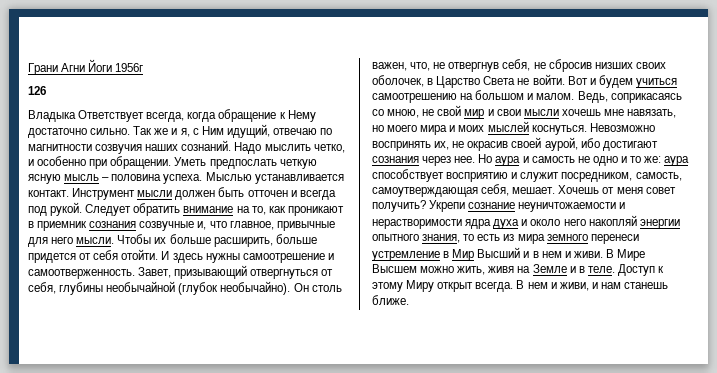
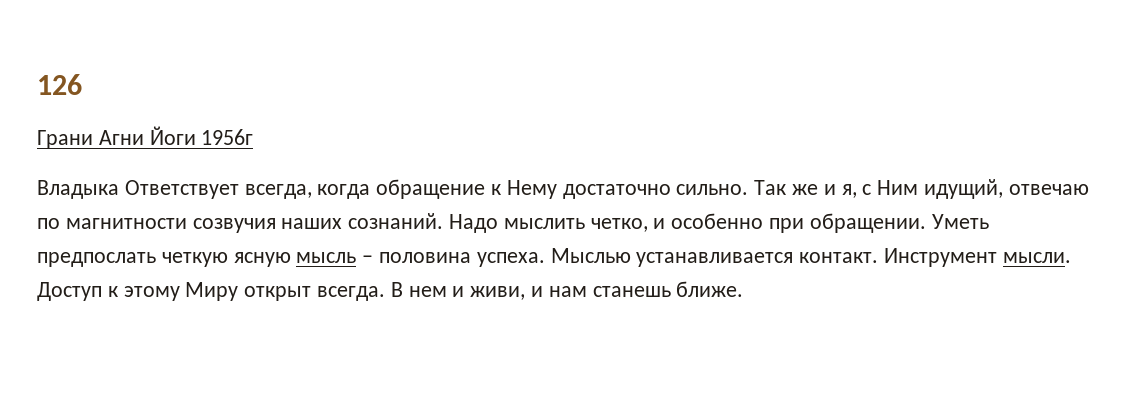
(28, 69) none -> [37,74,82,95] 126 //
[28,86,46,95] // 126 -> (254, 137) none
[137,187,336,200] [28,202,344,216] [28,221,335,231] [28,234,317,247] [28,249,334,263] [28,265,334,279] [28,281,342,295] [372,59,666,72] [372,74,677,88] [372,90,682,103] [372,105,677,119] [372,121,655,135] [372,137,658,151] [372,154,690,166] [372,169,682,182] [372,184,676,197] [372,200,626,212] [372,215,680,229] [372,234,639,244] [372,247,646,261] [372,264,615,275] мысли должен быть отточен и всегда под рукой. Следует обратить внимание на то, как проникают в приемник сознания созвучные и, что главное, привычные для него мысли. Чтобы их больше расширить, больше придется от себя отойти. И здесь нужны самоотрешение и самоотверженность. Завет, призывающий отвергнуться от себя, глубины необычайной (глубок необычайно). Он столь важен, что, не отвергнув себя, не сбросив низших своих оболочек, в Царство Света не войти. Вот и будем учиться самоотрешению на большом и малом. Ведь, соприкасаясь со мною, не свой мир и свои мысли хочешь мне навязать, но моего мира и моих мыслей коснуться. Невозможно воспринять их, не окрасив своей аурой, ибо достигают сознания через нее. Но аура и самость не одно и то же: аура способствует восприятию и служит посредником, самость, самоутверждающая себя, мешает. Хочешь от меня совет получить? Укрепи сознание неуничтожаемости и нерастворимости ядра духа и около него накопляй энергии опытного знания, то есть из мира земного перенеси устремление в Мир Высший и в нем и живи. В Мире Высшем можно жить, живя на Земле и в теле. -> [1002,252,1071,263] мысли.

